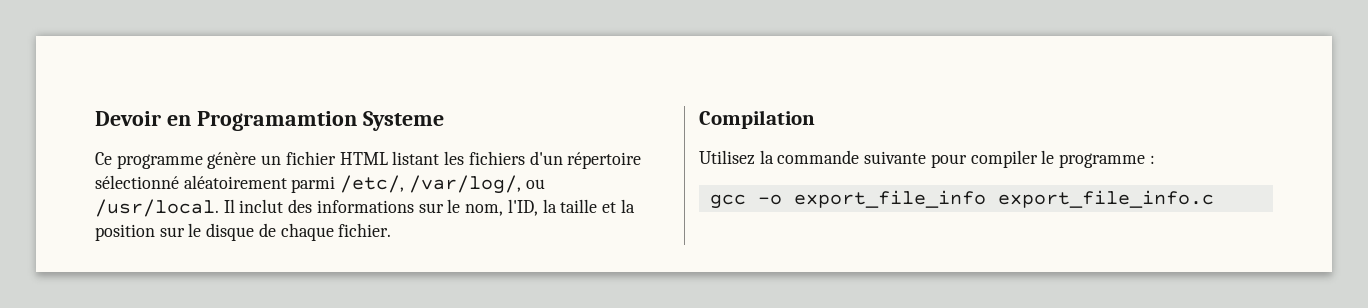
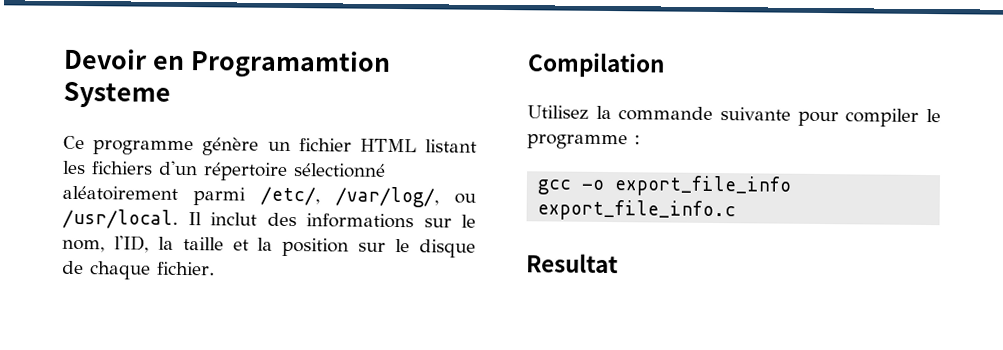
(1214, 199) none -> [526,253,619,274] // Resultat

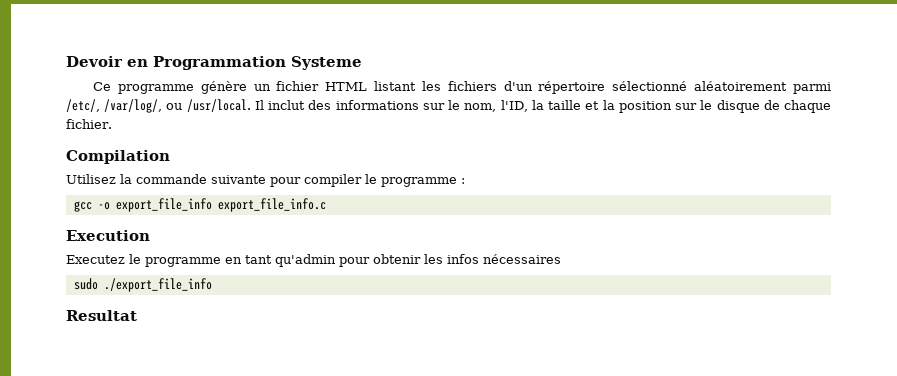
[189,50,391,78] Programamtion -> [153,56,286,70] Programmation
(737, 210) none -> [66,230,150,241] [66,254,561,267] [73,278,212,292] // Execution // Executez le programme en tant qu'admin pour obtenir les infos nécessaires // sudo ./export_file_info

